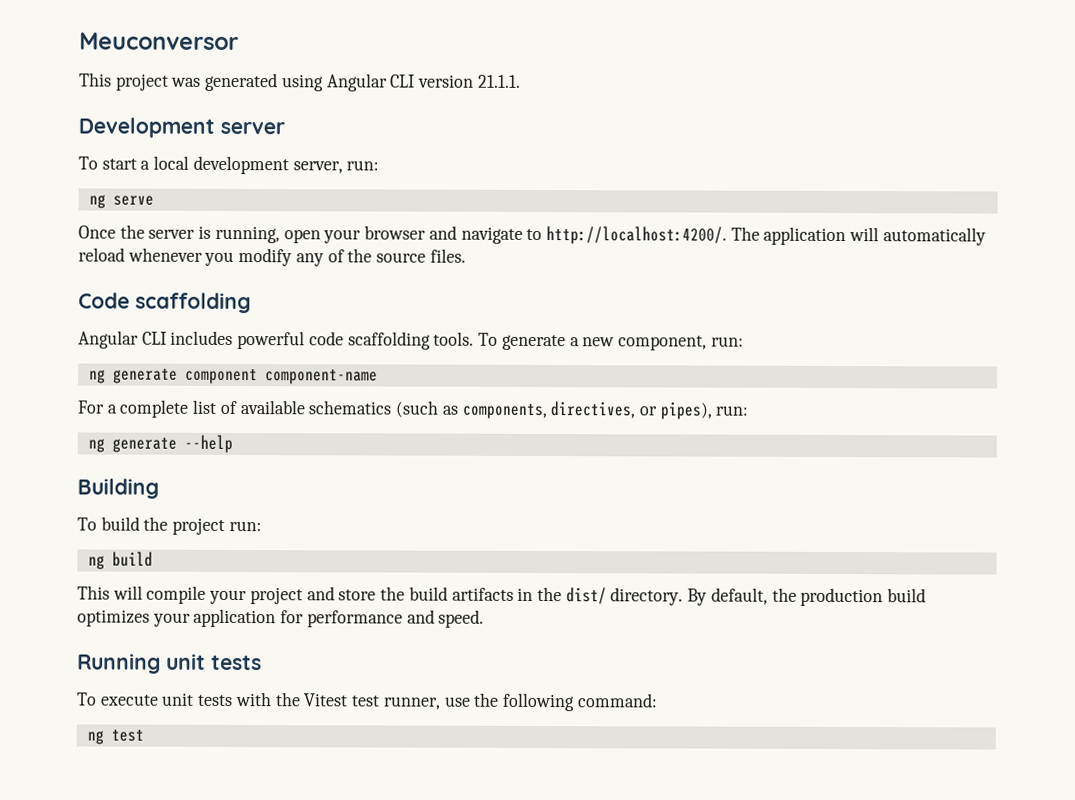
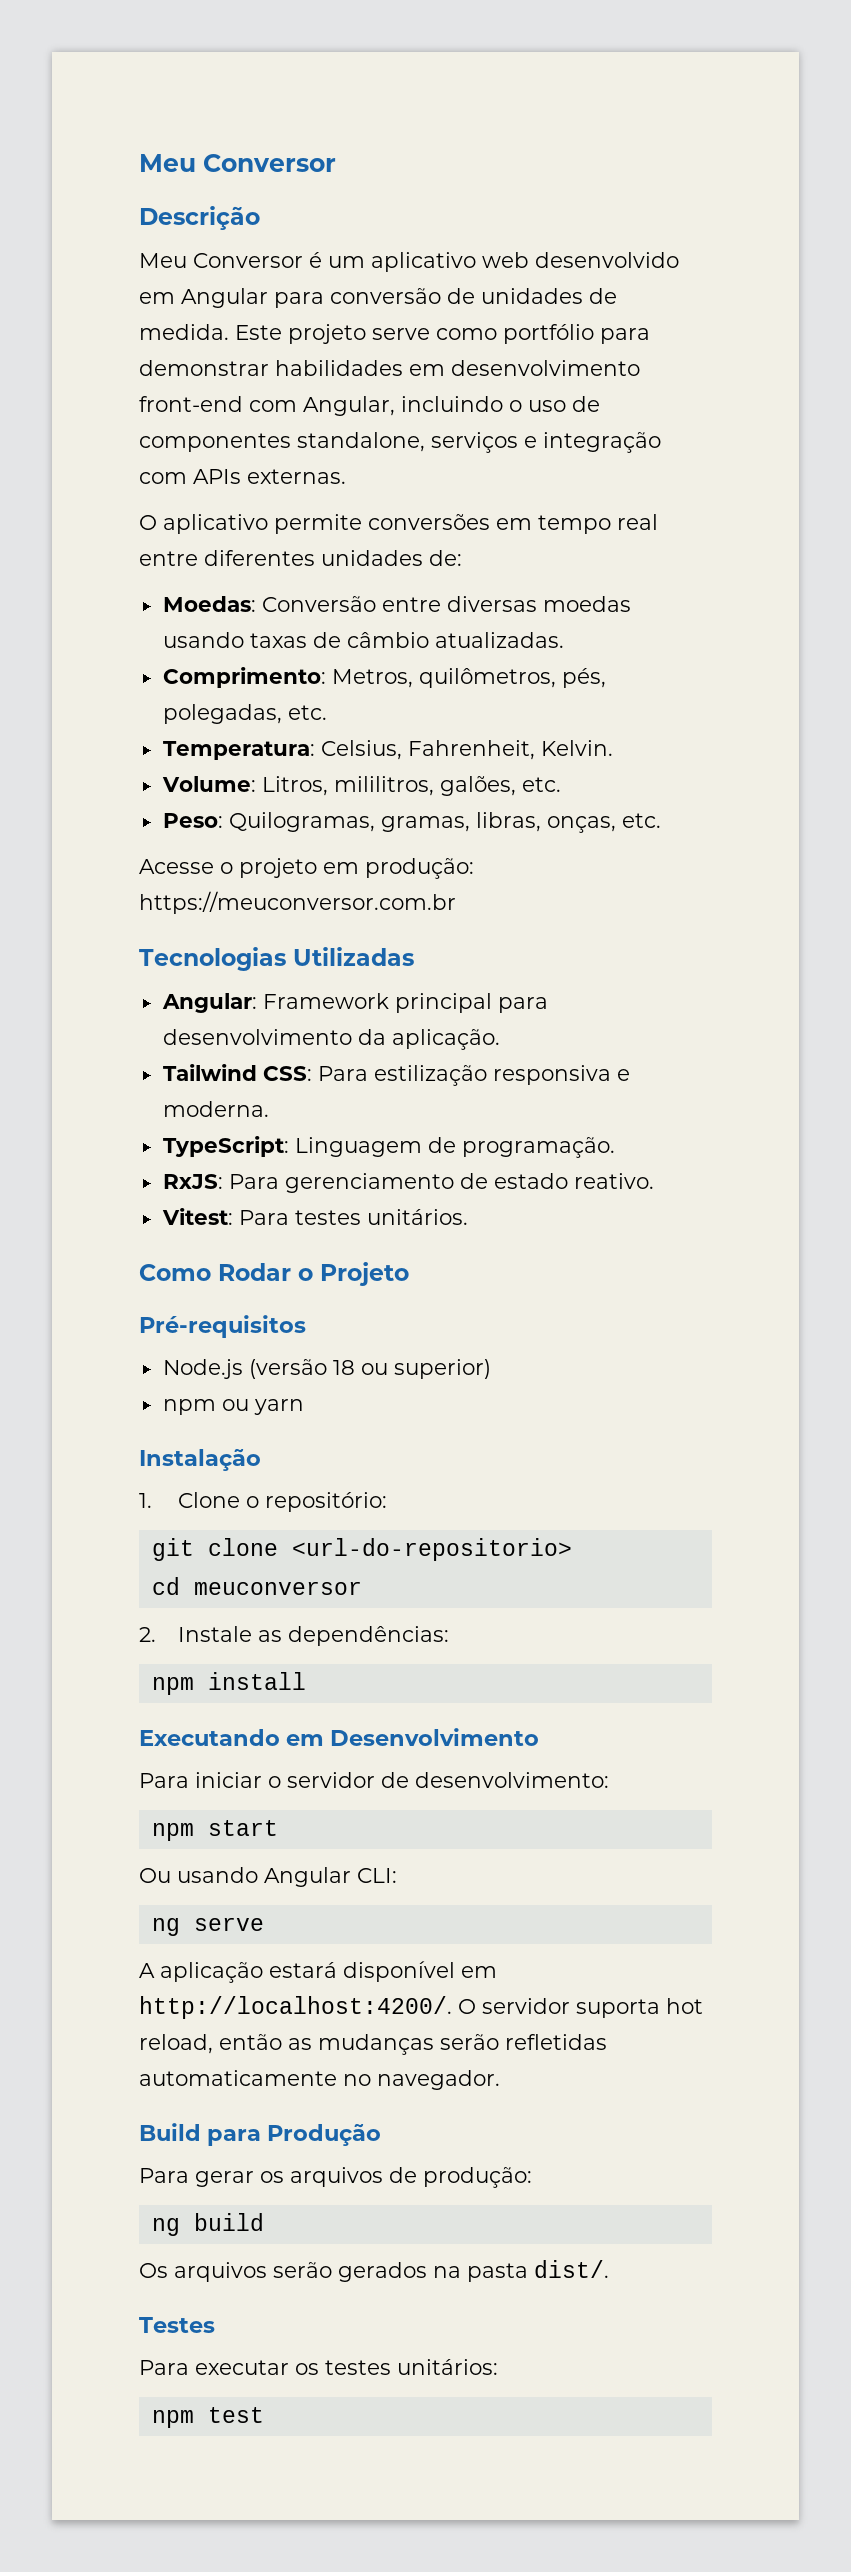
[79,32,239,51] [79,72,521,92] [78,117,285,138] [78,155,380,175] [88,194,154,209] [78,224,986,246] [78,247,466,267] [78,292,251,314] [78,330,744,351] [88,368,378,385] [77,399,749,420] [87,434,233,453] [77,478,159,499] [77,516,262,535] [87,551,153,570] [77,585,927,607] [77,608,485,628] [77,653,262,674] [76,691,658,712] [86,730,104,745] Meuconversor // This project was generated using Angular CLI version 21.1.1. // Development server // To start a local development server, run: // ng serve // Once the server is running, open your browser and navigate to http://localhost:4200/. The application will automatically reload whenever you modify any of the source files. // Code scaffolding // Angular CLI includes powerful code scaffolding tools. To generate a new component, run: // ng generate component component-name // For a complete list of available schematics (such as components, directives, or pipes), run: // ng generate --help // Building // To build the project run: // ng build // This will compile your project and store the build artifacts in the dist/ directory. By default, the production build optimizes your application for performance and speed. // Running unit tests // To execute unit tests with the Vitest test runner, use the following command: // ng -> [139,154,336,172] [139,206,260,230] [139,252,679,272] [139,288,617,308] [139,324,650,344] [139,360,640,376] [139,396,600,416] [139,432,661,453] [139,469,346,484] [139,514,658,534] [139,550,462,566] [162,596,631,612] [162,632,564,648] [162,667,606,688] [162,704,327,724] [162,740,613,760] [161,776,561,796] [162,812,661,833] [139,858,474,879] [139,891,456,914] [139,947,414,971] [161,993,548,1013] [162,1029,500,1050] [162,1064,630,1086] [162,1101,269,1117] [162,1136,615,1158] [162,1173,654,1193] [161,1208,468,1225] [139,1262,409,1286] [139,1315,306,1338] [162,1359,491,1379] [162,1399,304,1415] [139,1448,261,1471] [139,1492,387,1512] [151,1538,572,1561] [151,1577,362,1595] [139,1626,449,1646] [151,1672,306,1695] [139,1728,540,1746] [139,1772,609,1788] [151,1820,278,1841] [139,1867,397,1887] [151,1917,264,1936] [139,1961,497,1983] [139,1996,703,2019] [139,2034,607,2055] [139,2070,500,2090] [139,2123,382,2146] [139,2167,532,2188] [151,2213,264,2236] [139,2260,609,2282] [139,2317,215,2333] [139,2359,498,2375] [151,2410,194,2428] Meu Conversor // Descrição // Meu Conversor é um aplicativo web desenvolvido em Angular para conversão de unidades de medida. Este projeto serve como portfólio para demonstrar habilidades em desenvolvimento front-end com Angular, incluindo o uso de componentes standalone, serviços e integração com APIs externas. // O aplicativo permite conversões em tempo real entre diferentes unidades de: // Moedas: Conversão entre diversas moedas usando taxas de câmbio atualizadas. // Comprimento: Metros, quilômetros, pés, polegadas, etc. // Temperatura: Celsius, Fahrenheit, Kelvin. // Volume: Litros, mililitros, galões, etc. // Peso: Quilogramas, gramas, libras, onças, etc. // Acesse o projeto em produção: https://meuconversor.com.br // Tecnologias Utilizadas // Angular: Framework principal para desenvolvimento da aplicação. // Tailwind CSS: Para estilização responsiva e moderna. // TypeScript: Linguagem de programação. // RxJS: Para gerenciamento de estado reativo. // Vitest: Para testes unitários. // Como Rodar o Projeto // Pré-requisitos // Node.js (versão 18 ou superior) // npm ou yarn // Instalação // 1. Clone o repositório: // git clone <url-do-repositorio> // cd meuconversor // 2. Instale as dependências: // npm install // Executando em Desenvolvimento // Para iniciar o servidor de desenvolvimento: // npm start // Ou usando Angular CLI: // ng serve // A aplicação estará disponível em http://localhost:4200/. O servidor suporta hot reload, então as mudanças serão refletidas automaticamente no navegador. // Build para Produção // Para gerar os arquivos de produção: // ng build // Os arquivos serão gerados na pasta dist/. // Testes // Para executar os testes unitários: // npm

